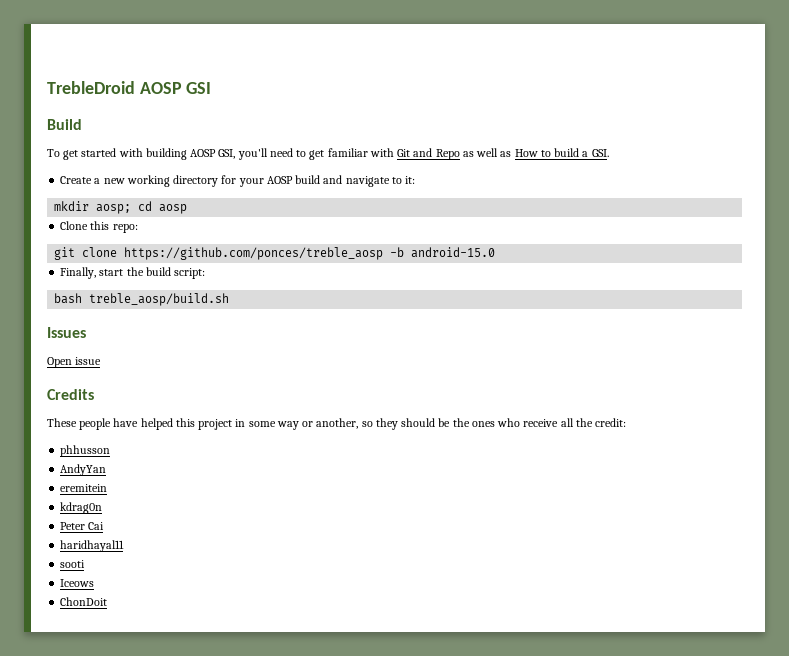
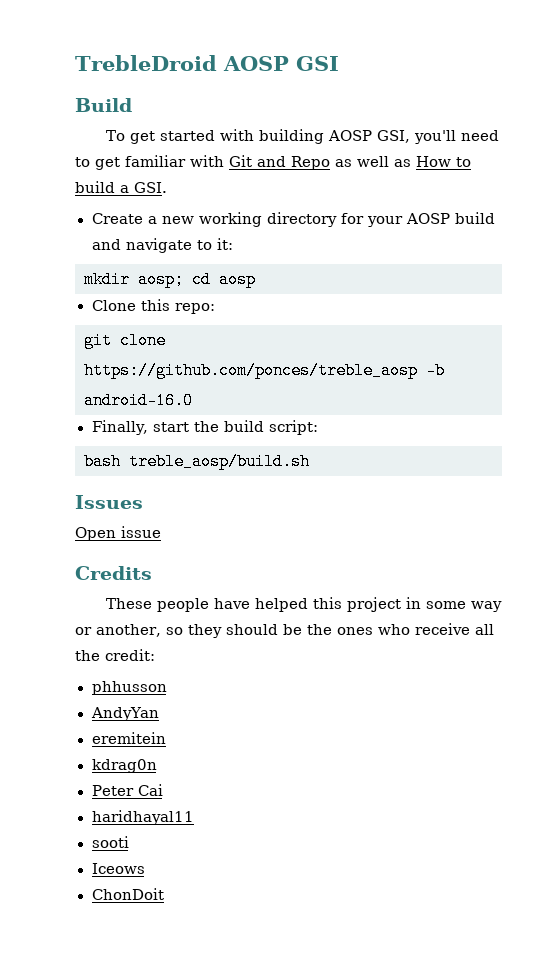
[411,247,496,258] android-15.0 -> [84,392,193,409] android-16.0

